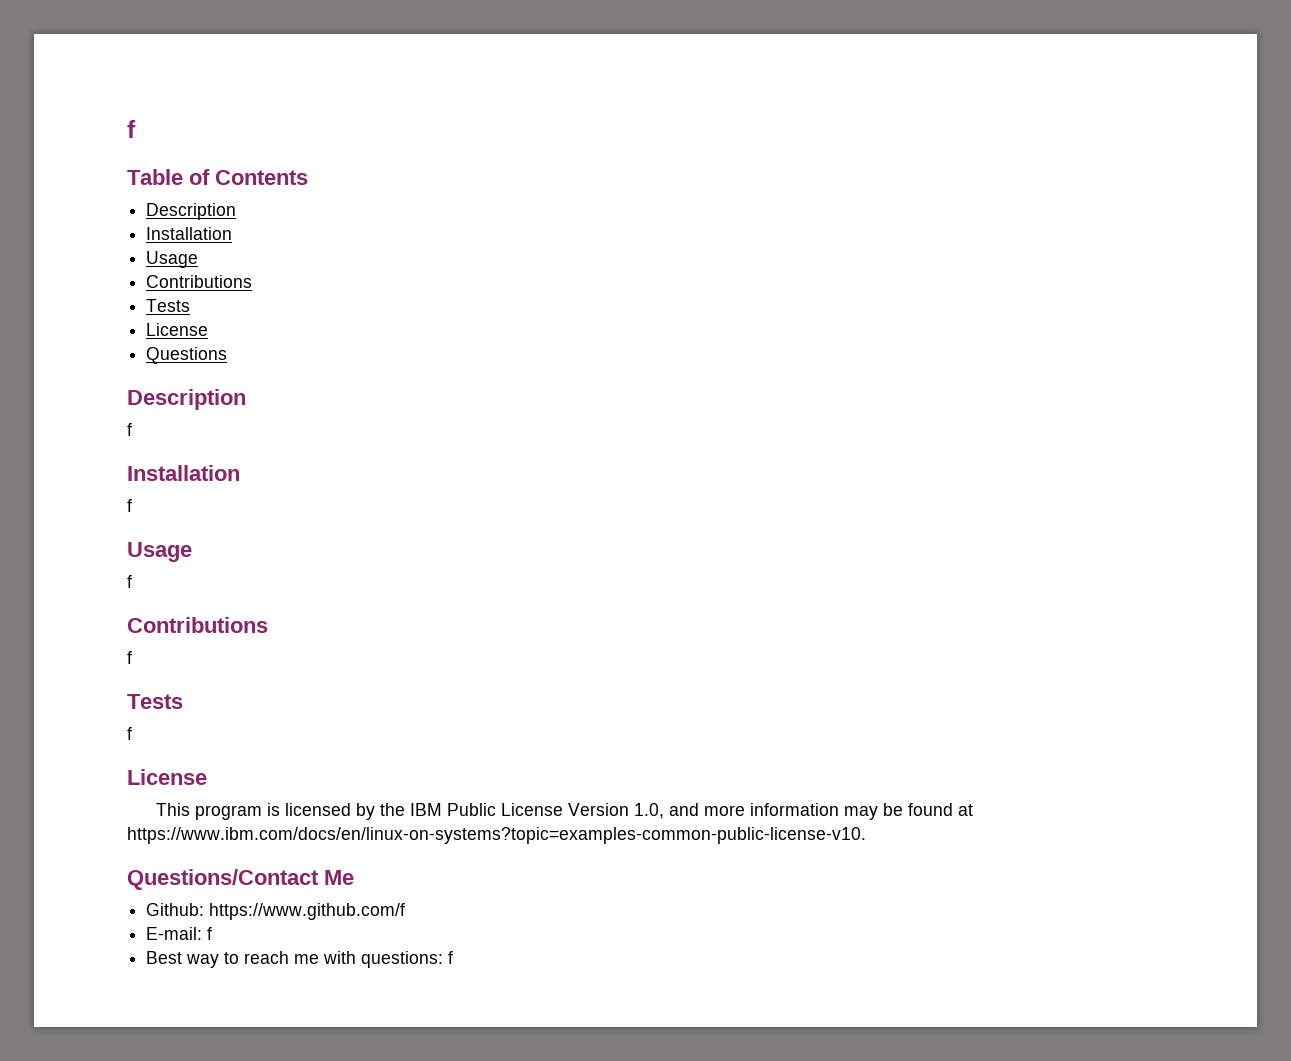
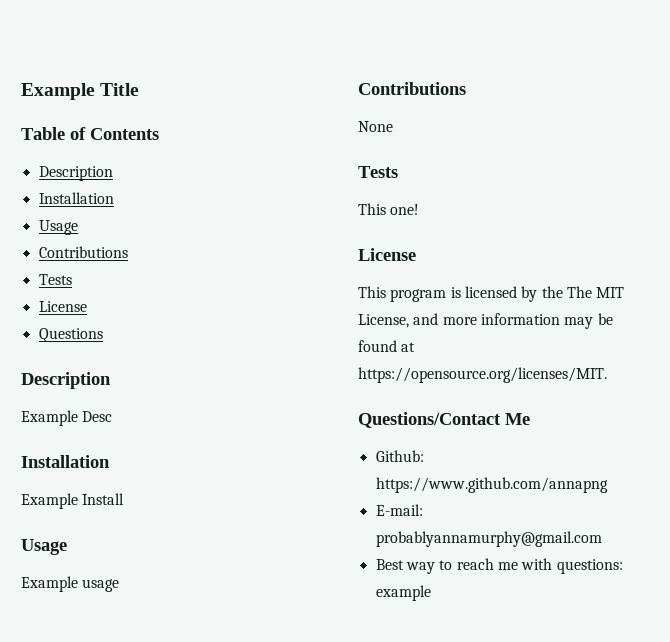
[127,120,136,138] f -> [21,83,140,100] Example Title
[127,423,132,436] [127,465,240,481] [127,499,132,512] [127,542,192,562] [127,575,132,588] [127,617,268,633] [127,651,132,664] [127,694,183,709] [127,727,132,740] f // Installation // f // Usage // f // Contributions // f // Tests // f -> [21,410,113,426] [21,455,110,468] [21,493,125,509] [21,539,67,555] [21,576,120,592] [358,82,466,95] [358,121,393,132] [358,166,398,178] [358,203,420,215] Example Desc // Installation // Example Install // Usage // Example usage // Contributions // None // Tests // This one!
[409,803,664,819] IBM Public License Version 1.0, -> [566,286,625,298] [358,314,409,328] The MIT License,
[127,827,866,844] https://www.ibm.com/docs/en/linux-on-systems?topic=examples-common-public-license-v10. -> [358,367,607,383] https://opensource.org/licenses/MIT.
[209,903,406,920] https://www.github.com/f -> [375,477,608,493] https://www.github.com/annapng
[207,927,213,940] f -> [375,531,602,547] probablyannamurphy@gmail.com
[448,951,454,964] f -> [375,585,431,601] example

